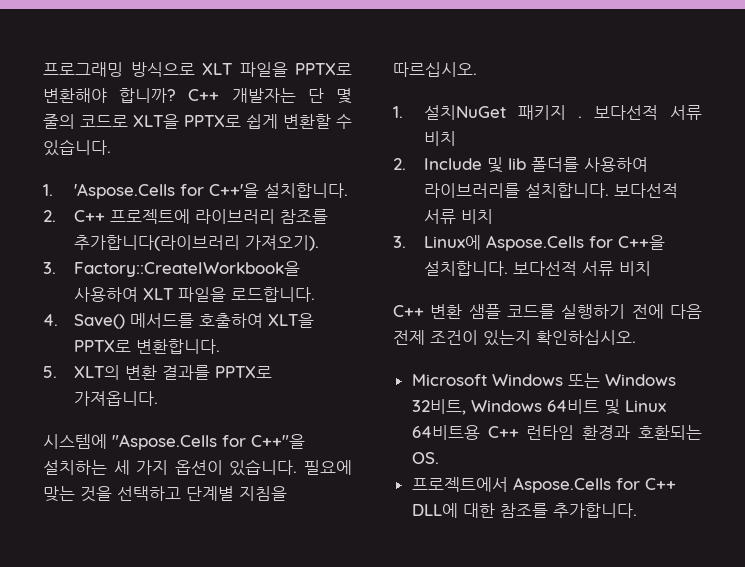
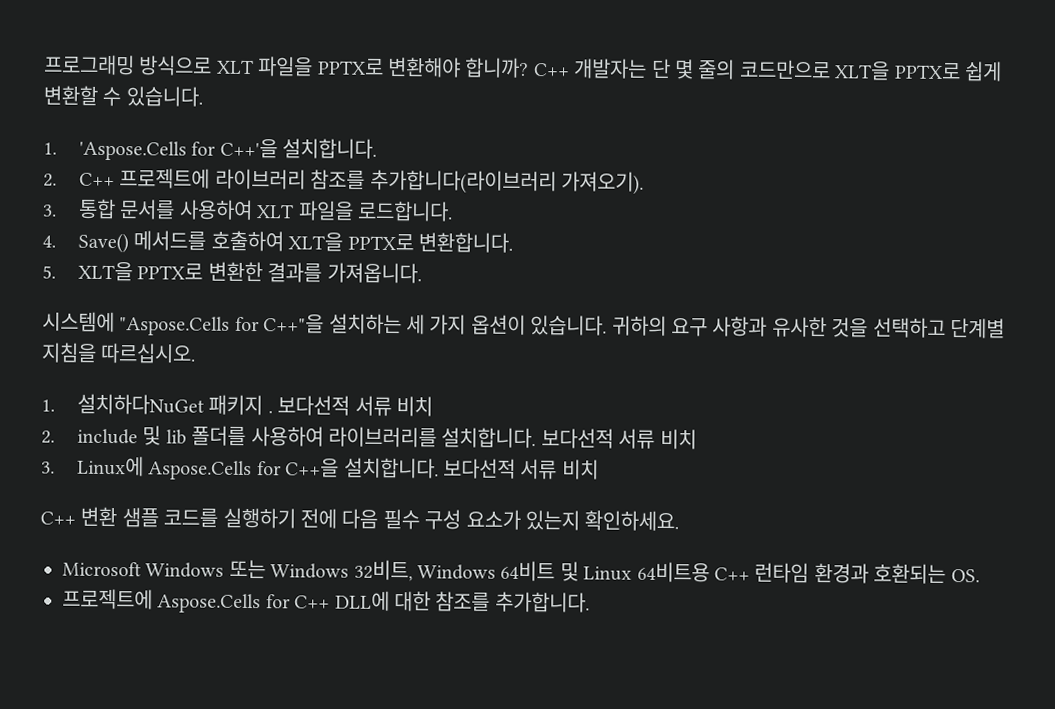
[80,115,128,127] 코드로 -> [738,59,831,80] 코드만으로
[73,261,300,277] Factory::CreateIWorkbook을 -> [78,198,176,220] 통합 문서를
[73,365,272,380] XLT의 변환 결과를 PPTX로 -> [78,261,323,283] XLT을 PPTX로 변환한 결과를
[304,460,352,475] [43,486,75,502] 필요에 맞는 -> [611,315,827,338] 귀하의 요구 사항과 유사한
[423,105,506,120] 설치NuGet -> [77,393,206,415] 설치하다NuGet
[423,158,482,170] Include -> [77,428,139,445] include
[393,330,636,346] 전제 조건이 있는지 확인하십시오. -> [382,508,680,532] 필수 구성 요소가 있는지 확인하세요.
[411,477,508,492] 프로젝트에서 -> [62,588,153,610] 프로젝트에

